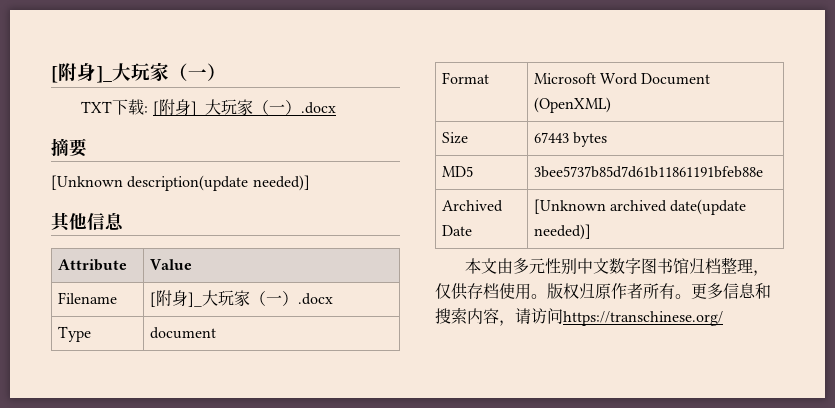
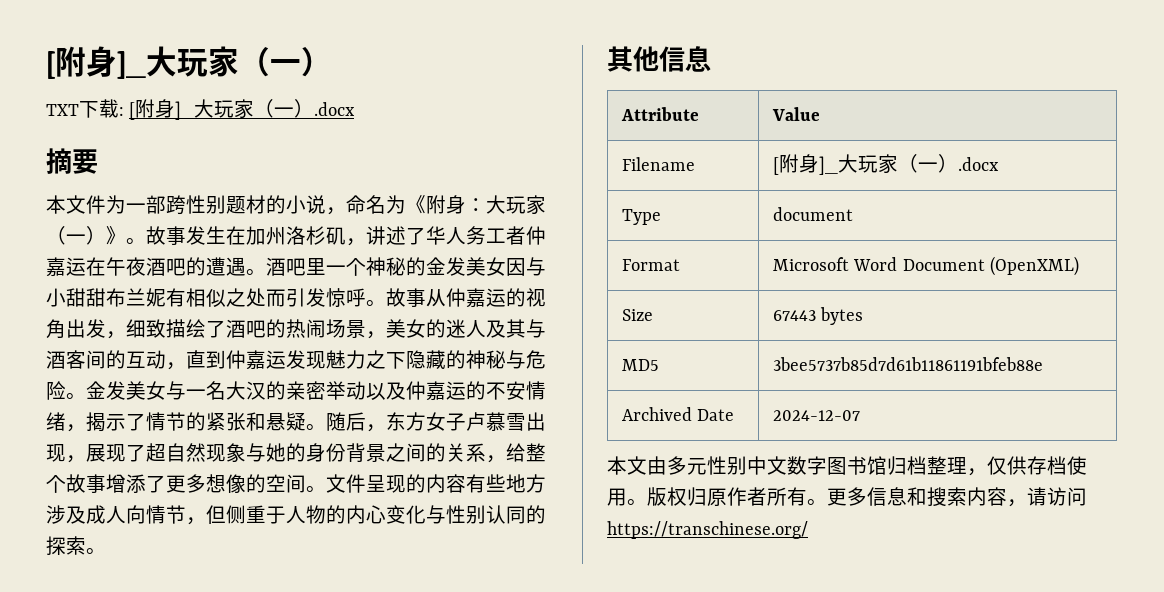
[51,175,310,191] [Unknown description(update needed)] -> [46,195,546,215] [46,226,546,246] [46,257,546,277] [46,288,546,308] [46,319,546,339] [46,350,546,370] [46,381,546,401] [46,412,546,432] [46,443,546,463] [46,474,546,493] [46,505,546,525] [46,536,106,556] 本文件为一部跨性别题材的小说，命名为《附身：大玩家（一）》。故事发生在加州洛杉矶，讲述了华人务工者仲嘉运在午夜酒吧的遭遇。酒吧里一个神秘的金发美女因与小甜甜布兰妮有相似之处而引发惊呼。故事从仲嘉运的视角出发，细致描绘了酒吧的热闹场景，美女的迷人及其与酒客间的互动，直到仲嘉运发现魅力之下隐藏的神秘与危险。金发美女与一名大汉的亲密举动以及仲嘉运的不安情绪，揭示了情节的紧张和悬疑。随后，东方女子卢慕雪出现，展现了超自然现象与她的身份背景之间的关系，给整个故事增添了更多想像的空间。文件呈现的内容有些地方涉及成人向情节，但侧重于人物的内心变化与性别认同的探索。
[533,199,747,215] [533,224,591,240] [Unknown archived date(update needed)] -> [773,410,861,421] 2024-12-07

